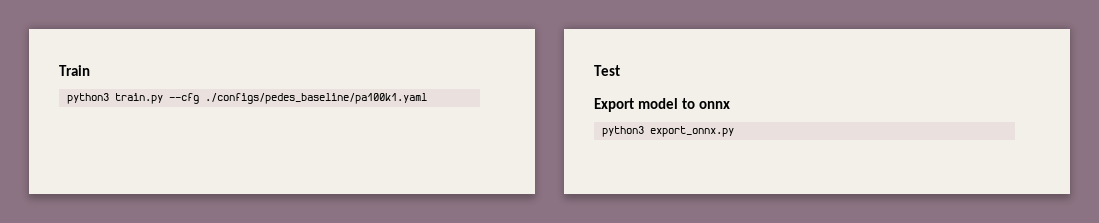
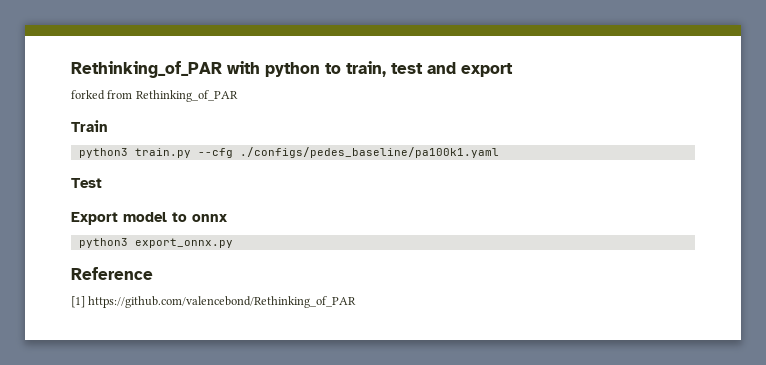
(59, 70) none -> [71,61,513,78] [71,90,238,102] Rethinking_of_PAR with python to train, test and export // forked from Rethinking_of_PAR //
(734, 131) none -> [71,267,153,280] [71,296,357,308] // Reference // [1] https://github.com/valencebond/Rethinking_of_PAR

